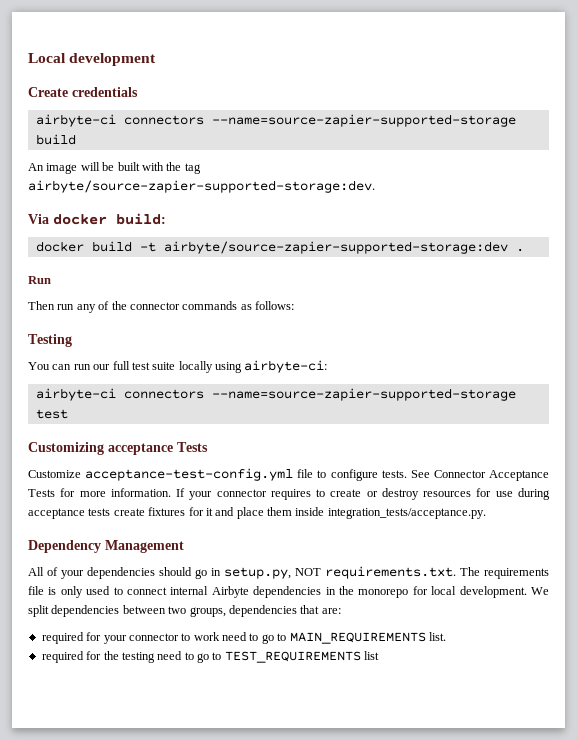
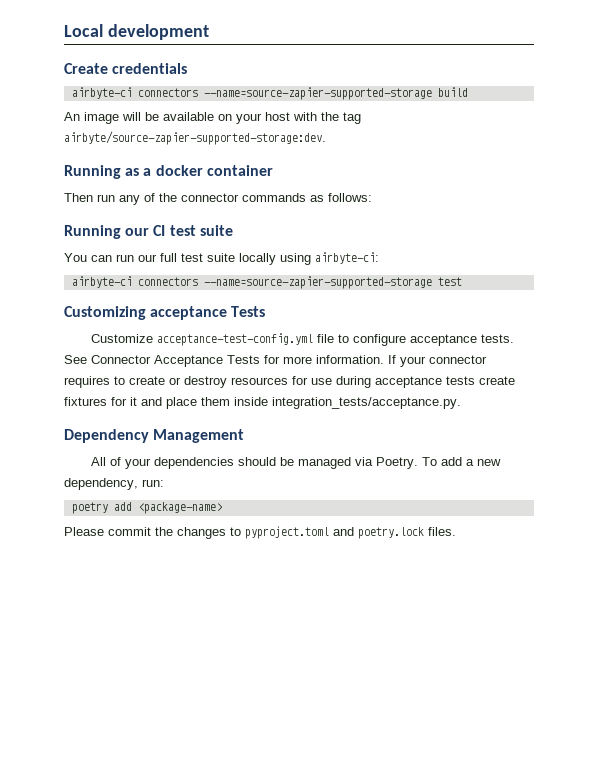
[117,162,140,171] built -> [163,112,290,124] available on your host
[28,213,166,225] [35,241,524,254] [28,276,51,284] Via docker build: // docker build -t airbyte/source-zapier-supported-storage:dev . // Run -> [64,165,273,179] Running as a docker container
[28,334,72,347] Testing -> [64,225,233,239] Running our CI test suite
(378, 475) none -> [409,334,477,346] acceptance
[195,566,549,579] [28,586,549,598] [28,605,341,617] [41,632,446,644] [41,651,380,663] go in setup.py, NOT requirements.txt. The requirements file is only used to connect internal Airbyte dependencies in the monorepo for local development. We split dependencies between two groups, dependencies that are: // required for your connector to work need to go to MAIN_REQUIREMENTS list. // required for the testing need to go to TEST_REQUIREMENTS list -> [279,457,501,469] [64,478,164,490] [71,502,222,514] [64,526,456,539] be managed via Poetry. To add a new dependency, run: // poetry add <package-name> // Please commit the changes to pyproject.toml and poetry.lock files.

